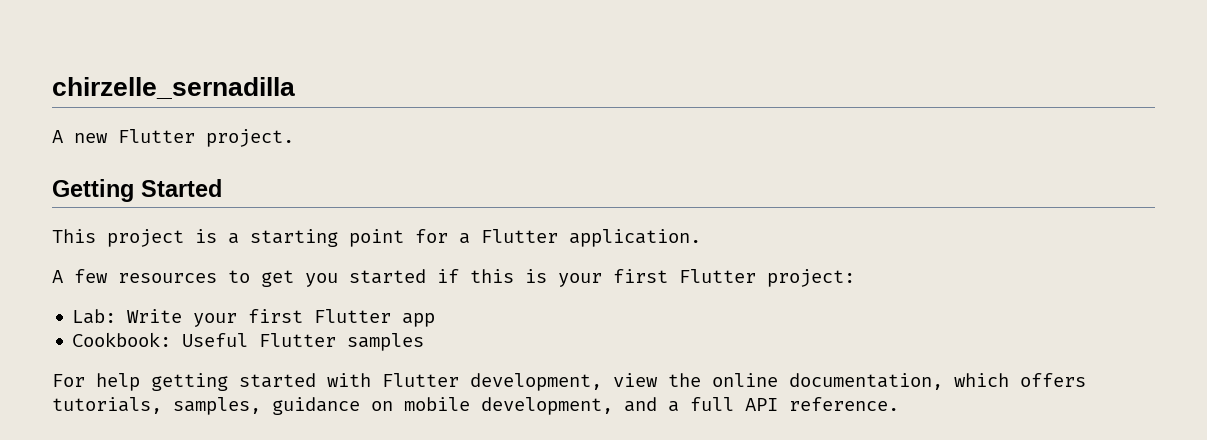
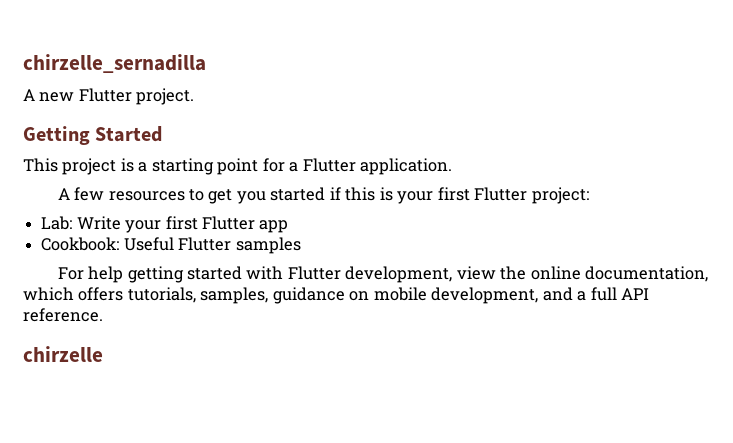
(899, 404) none -> [23,346,103,362] // chirzelle

